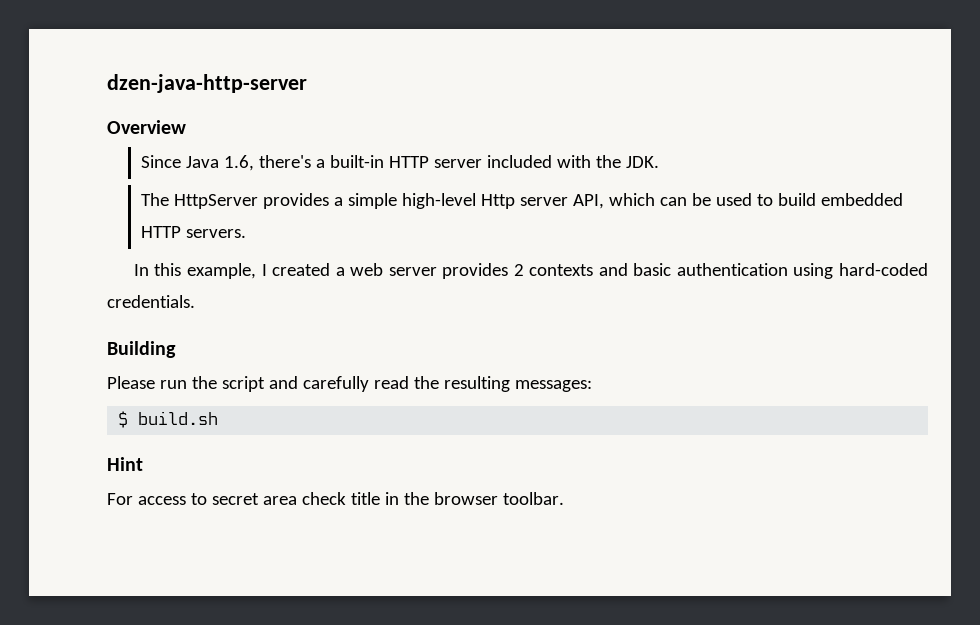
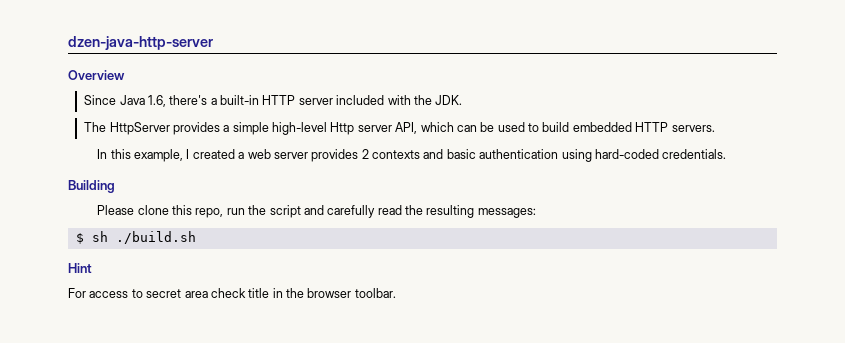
(155, 382) none -> [137,205,224,218] clone this repo,
[138,411,219,425] build.sh -> [91,231,196,244] sh ./build.sh

